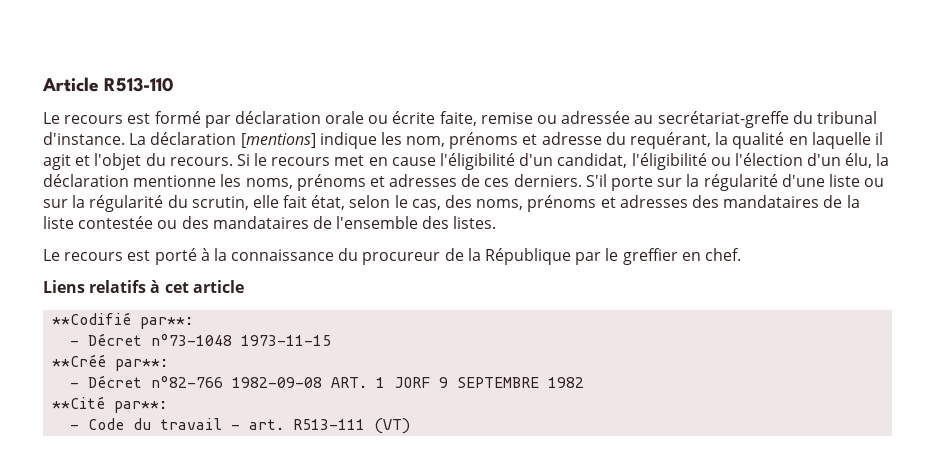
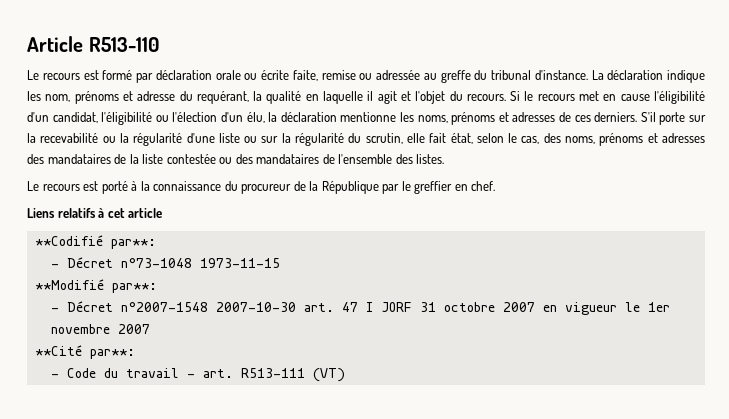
[657,111,789,128] secrétariat-greffe -> [440,70,471,83] greffe
[240,133,316,148] [mentions] -> (664, 75) none
(700, 180) none -> [40,133,129,143] recevabilité ou la
[52,354,169,371] [70,375,585,388] **Créé par**: // - Décret n°82-766 1982-09-08 ART. 1 JORF 9 SEPTEMBRE 1982 -> [34,279,157,293] [50,301,670,315] [50,324,150,334] **Modifié par**: // - Décret n°2007-1548 2007-10-30 art. 47 I JORF 31 octobre 2007 en vigueur le 1er novembre 2007

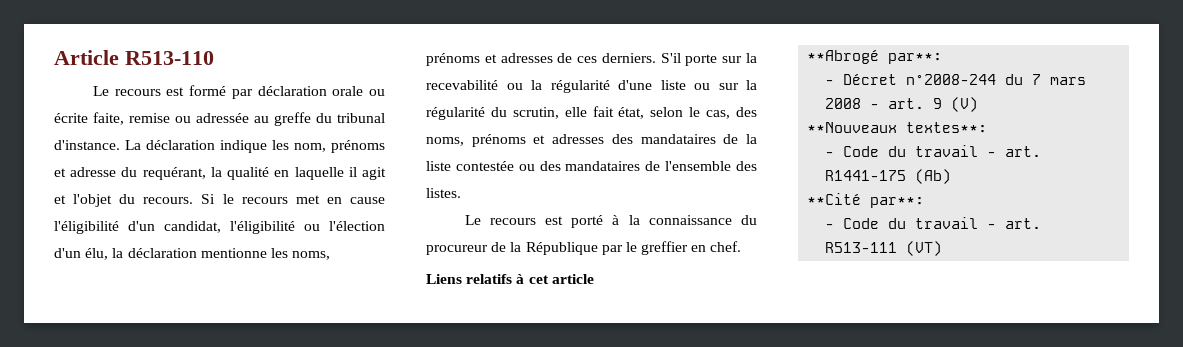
[34,235,156,249] [50,257,280,268] [34,279,157,293] [50,301,670,315] [50,324,150,334] **Codifié par**: // - Décret n°73-1048 1973-11-15 // **Modifié par**: // - Décret n°2007-1548 2007-10-30 art. 47 I JORF 31 octobre 2007 en vigueur le 1er novembre 2007 -> [807,49,943,64] [825,73,1087,85] [825,97,979,112] [807,122,988,133] [825,145,1042,157] [825,169,952,184] **Abrogé par**: // - Décret n°2008-244 du 7 mars 2008 - art. 9 (V) // **Nouveaux textes**: // - Code du travail - art. R1441-175 (Ab)

